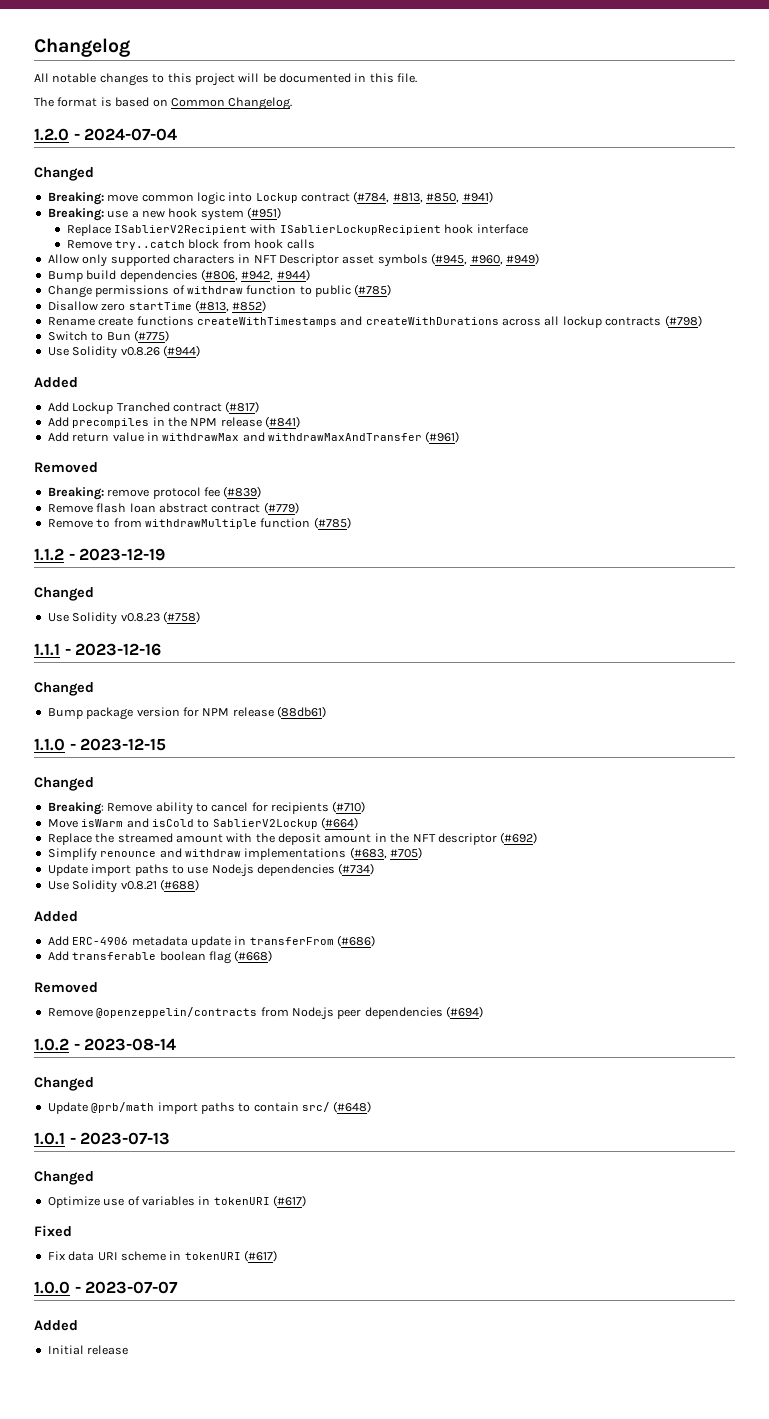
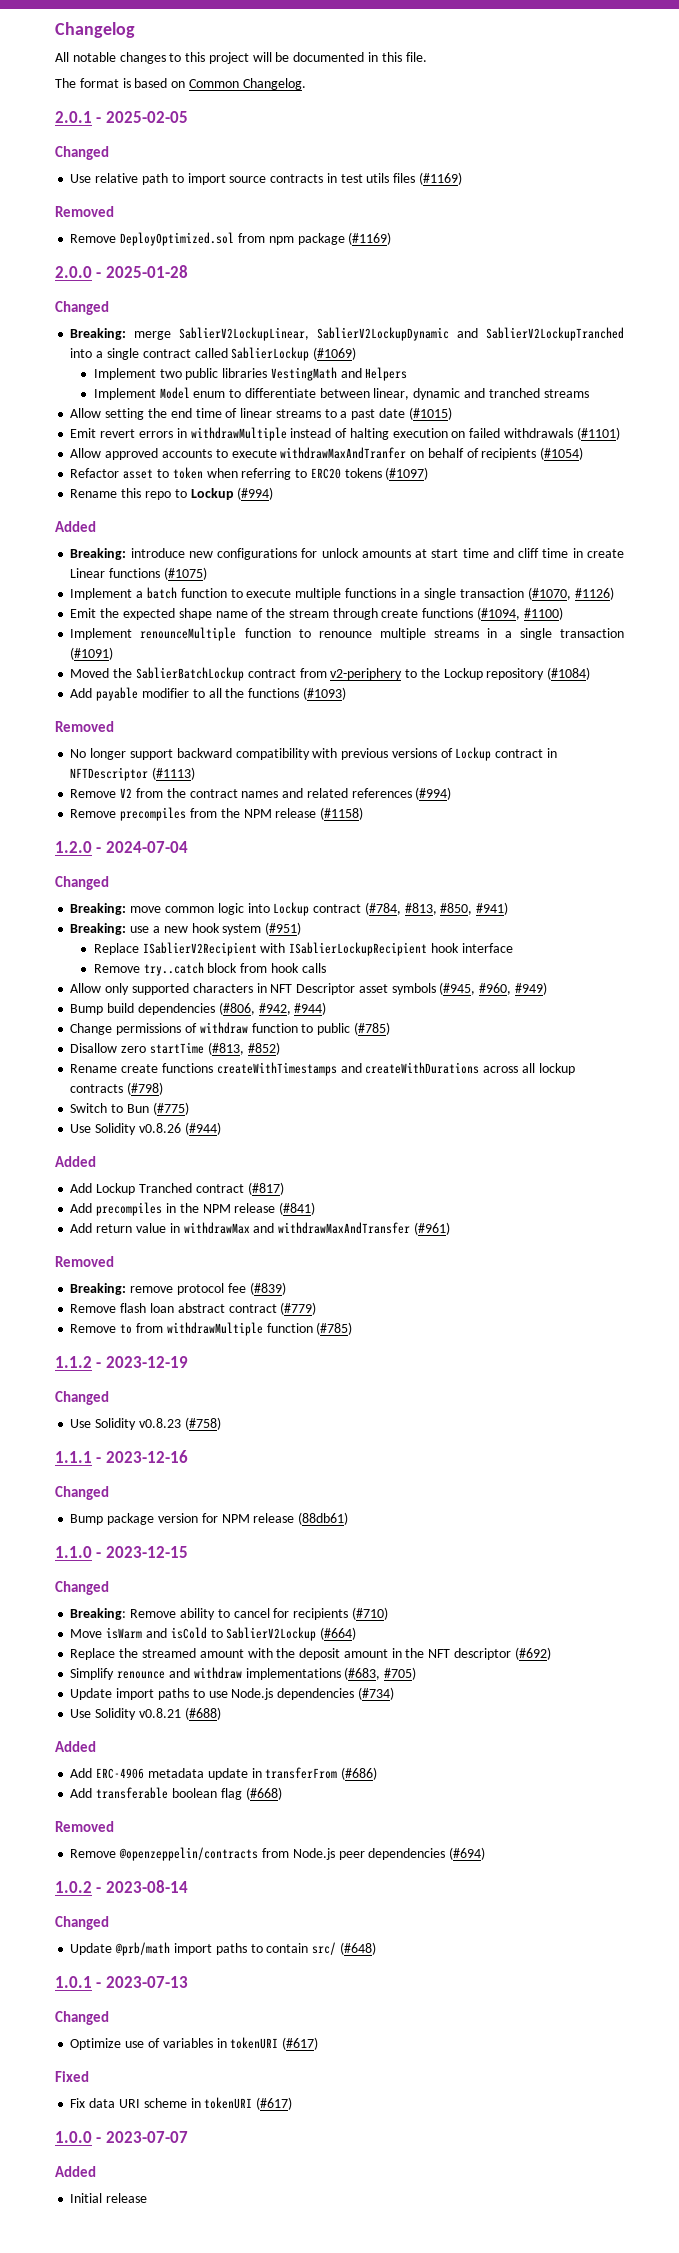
(293, 103) none -> [55,111,188,123] [55,146,109,160] [70,172,462,185] [55,206,114,217] [70,232,392,246] [55,265,188,278] [55,301,109,315] [70,327,624,341] [70,347,357,361] [93,367,408,381] [93,387,589,400] [70,407,452,420] [70,427,620,441] [70,447,584,460] [70,467,429,480] [70,487,274,500] [55,521,96,532] [70,548,625,560] [70,567,207,580] [70,587,614,600] [70,607,563,620] [70,627,624,641] [70,647,114,660] [70,667,591,681] [70,687,346,701] [55,721,114,732] [70,747,557,761] [70,767,196,781] [70,787,452,800] [70,807,364,821] // 2.0.1 - 2025-02-05 // Changed // Use relative path to import source contracts in test utils files (#1169) // Removed // Remove DeployOptimized.sol from npm package (#1169) // 2.0.0 - 2025-01-28 // Changed // Breaking: merge SablierV2LockupLinear, SablierV2LockupDynamic and SablierV2LockupTranched into a single contract called SablierLockup (#1069) // Implement two public libraries VestingMath and Helpers // Implement Model enum to differentiate between linear, dynamic and tranched streams // Allow setting the end time of linear streams to a past date (#1015) // Emit revert errors in withdrawMultiple instead of halting execution on failed withdrawals (#1101) // Allow approved accounts to execute withdrawMaxAndTranfer on behalf of recipients (#1054) // Refactor asset to token when referring to ERC20 tokens (#1097) // Rename this repo to Lockup (#994) // Added // Breaking: introduce new configurations for unlock amounts at start time and cliff time in create Linear functions (#1075) // Implement a batch function to execute multiple functions in a single transaction (#1070, #1126) // Emit the expected shape name of the stream through create functions (#1094, #1100) // Implement renounceMultiple function to renounce multiple streams in a single transaction (#1091) // Moved the SablierBatchLockup contract from v2-periphery to the Lockup repository (#1084) // Add payable modifier to all the functions (#1093) // Removed // No longer support backward compatibility with previous versions of Lockup contract in NFTDescriptor (#1113) // Remove V2 from the contract names and related references (#994) // Remove precompiles from the NPM release (#1158)

